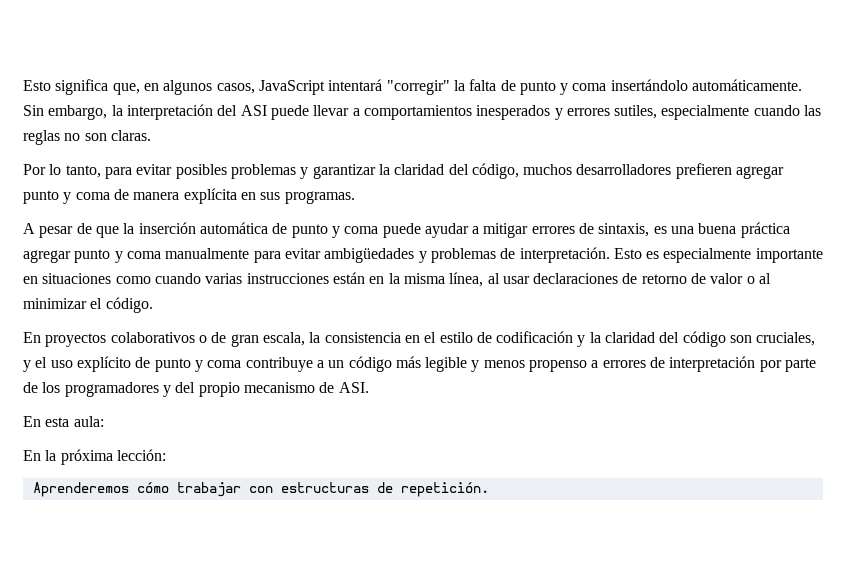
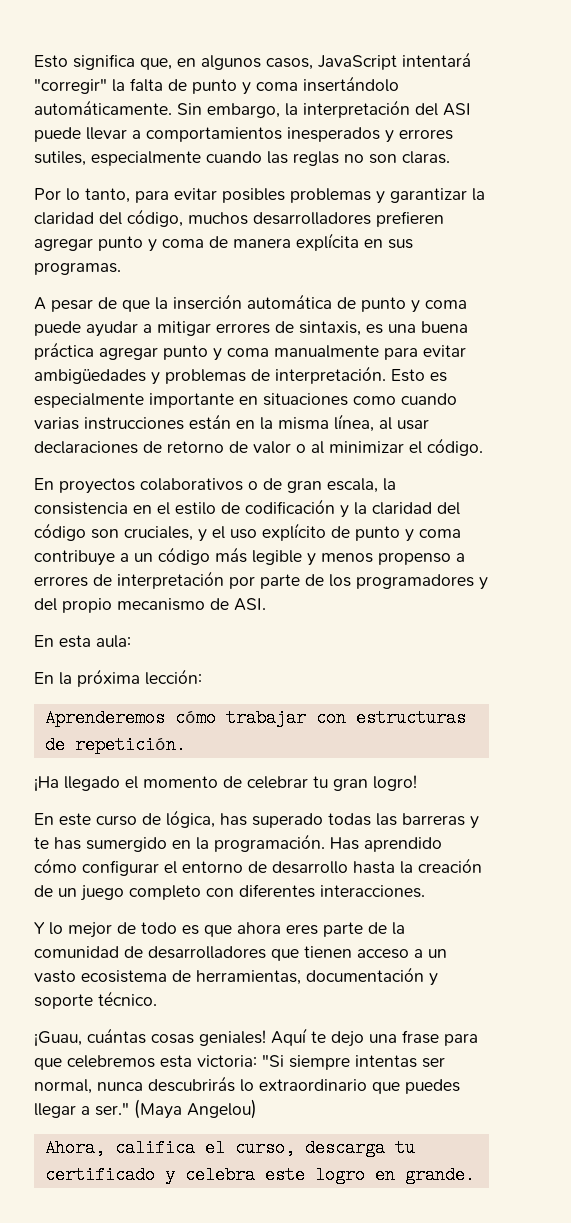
(489, 489) none -> [34,775,417,791] [34,810,479,829] [34,834,442,852] [34,858,482,876] [34,884,425,901] [34,922,405,938] [34,946,447,961] [34,967,438,986] [34,991,157,1009] [34,1028,478,1047] [34,1054,445,1070] [34,1076,460,1094] [34,1099,257,1119] [44,1139,415,1157] [44,1166,475,1184] // ¡Ha llegado el momento de celebrar tu gran logro! // En este curso de lógica, has superado todas las barreras y te has sumergido en la programación. Has aprendido cómo configurar el entorno de desarrollo hasta la creación de un juego completo con diferentes interacciones. // Y lo mejor de todo es que ahora eres parte de la comunidad de desarrolladores que tienen acceso a un vasto ecosistema de herramientas, documentación y soporte técnico. // ¡Guau, cuántas cosas geniales! Aquí te dejo una frase para que celebremos esta victoria: "Si siempre intentas ser normal, nunca descubrirás lo extraordinario que puedes llegar a ser." (Maya Angelou) // Ahora, califica el curso, descarga tu certificado y celebra este logro en grande.

